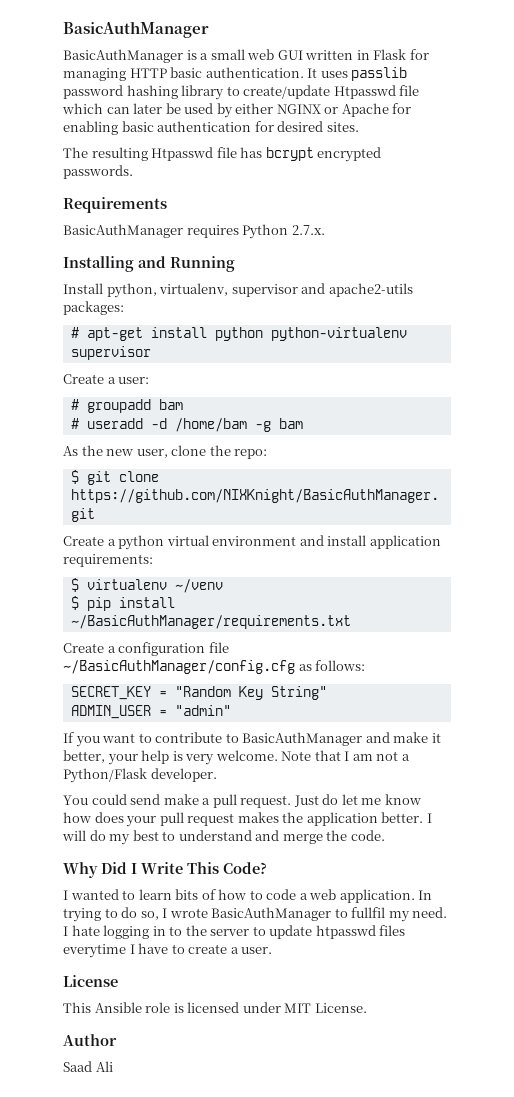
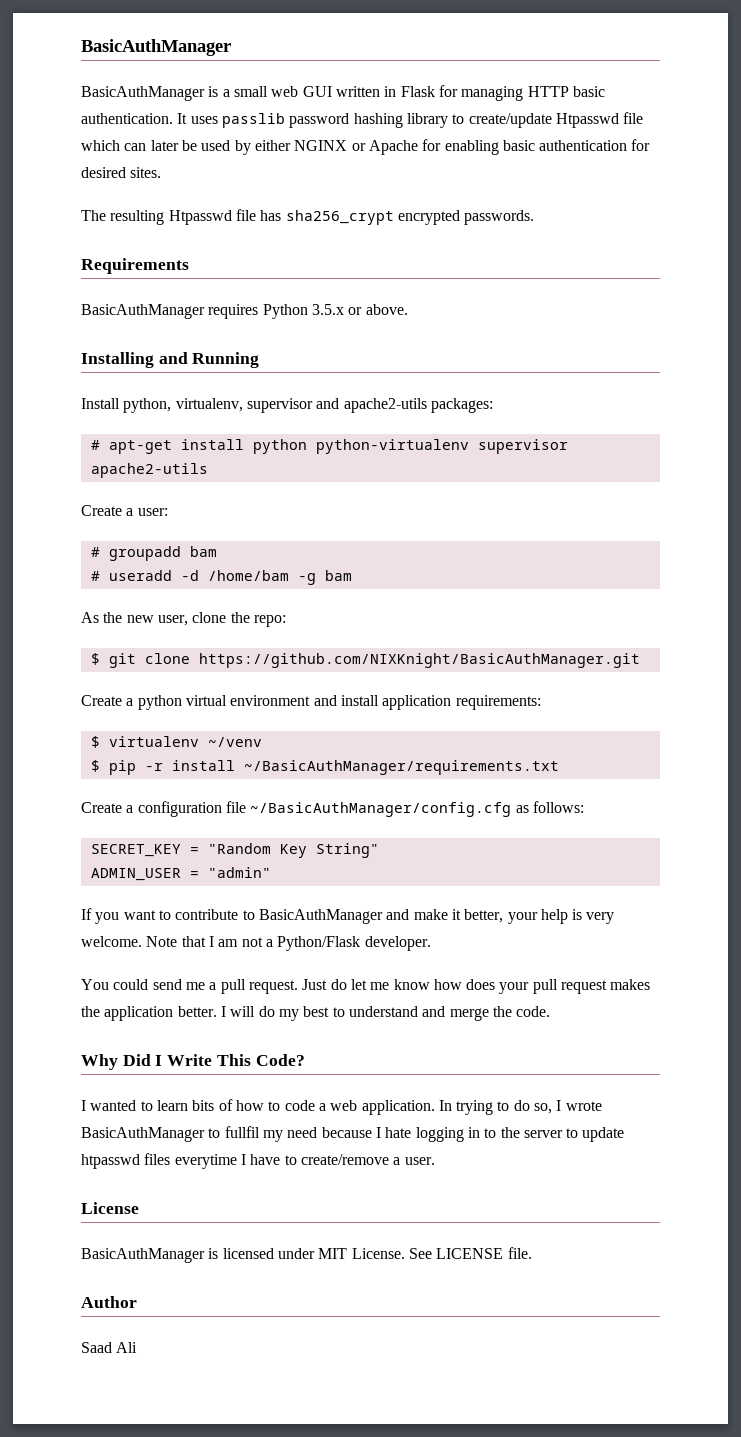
[265,147,314,161] bcrypt -> [285,210,394,225] sha256_crypt
[291,225,325,235] 2.7.x. -> [311,304,408,315] 3.5.x or above.
(151, 353) none -> [90,463,208,478] apache2-utils
(111, 604) none -> [144,763,163,771] -r
[163,794,199,805] make -> [185,982,205,990] me
[412,907,448,918] need. -> [287,1127,372,1138] need because
[188,944,228,954] create -> [300,1154,389,1165] create/remove
[63,1002,171,1013] This Ansible role -> [81,1248,205,1263] BasicAuthManager
(367, 1008) none -> [408,1247,532,1259] See LICENSE file.

